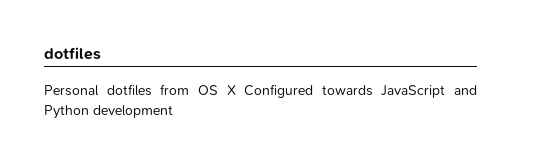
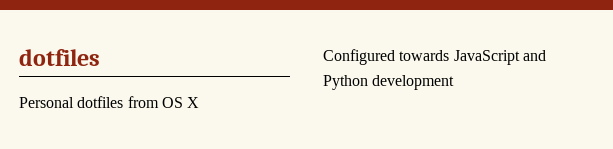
(236, 90) none -> (200, 102) //

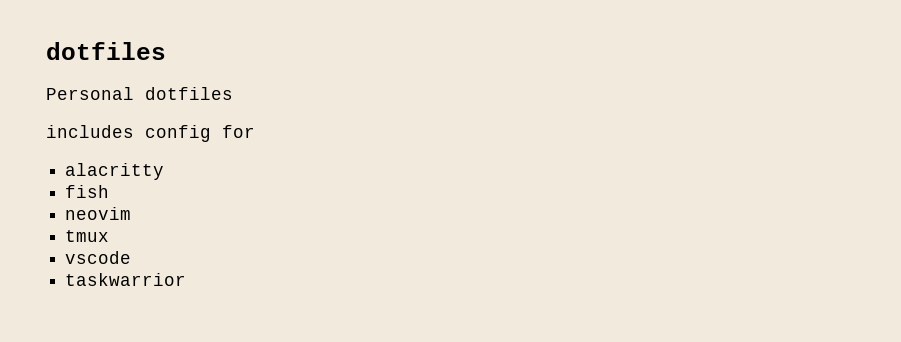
[127,96,200,108] [323,49,546,65] [323,75,455,90] from OS X // Configured towards JavaScript and Python development -> [46,125,255,142] [65,163,165,180] [65,185,110,198] [65,207,132,220] [65,230,110,242] [65,251,132,264] [65,273,187,286] // includes config for // alacritty // fish // neovim // tmux // vscode // taskwarrior

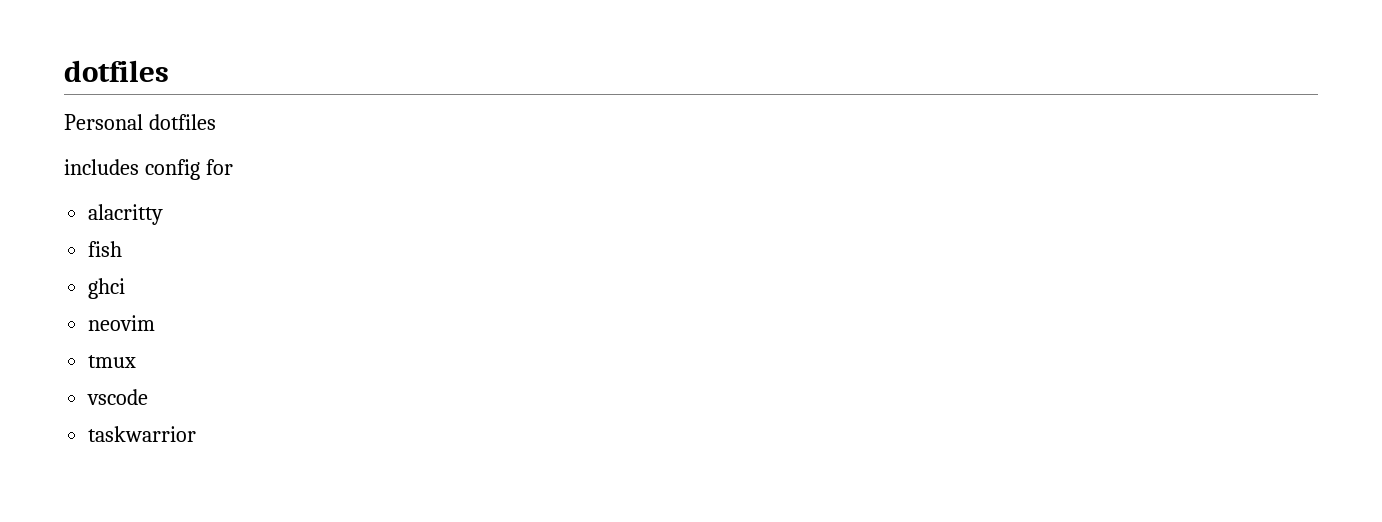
(110, 191) none -> [88,278,126,299] // ghci

